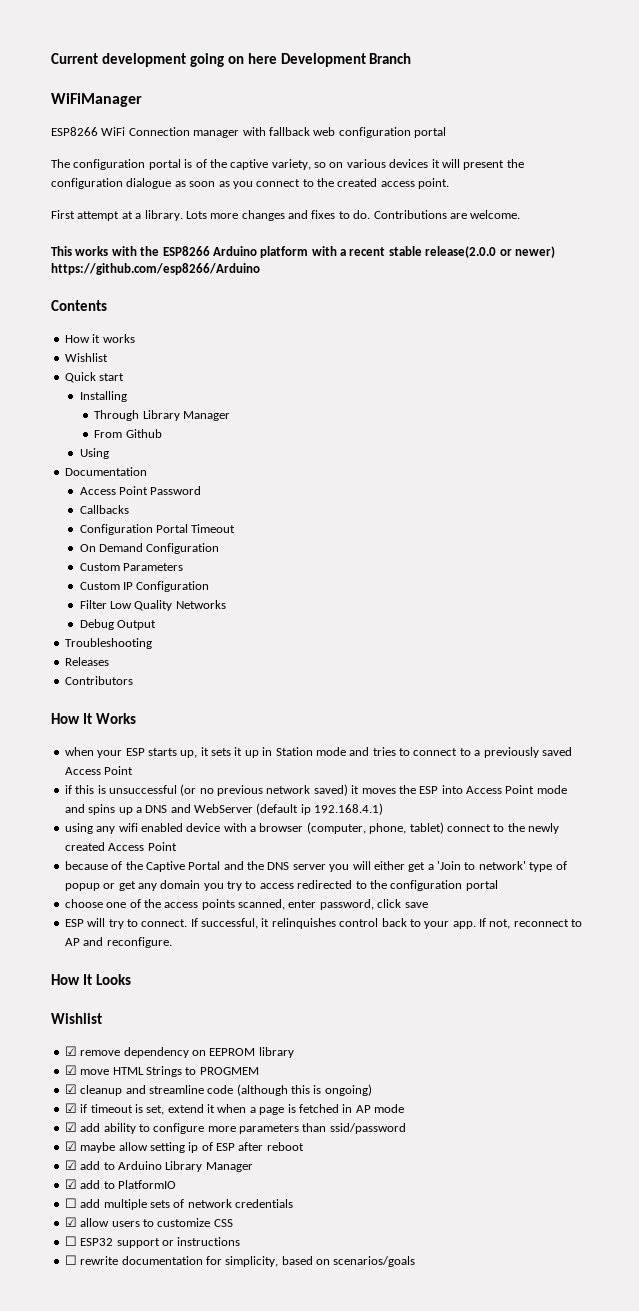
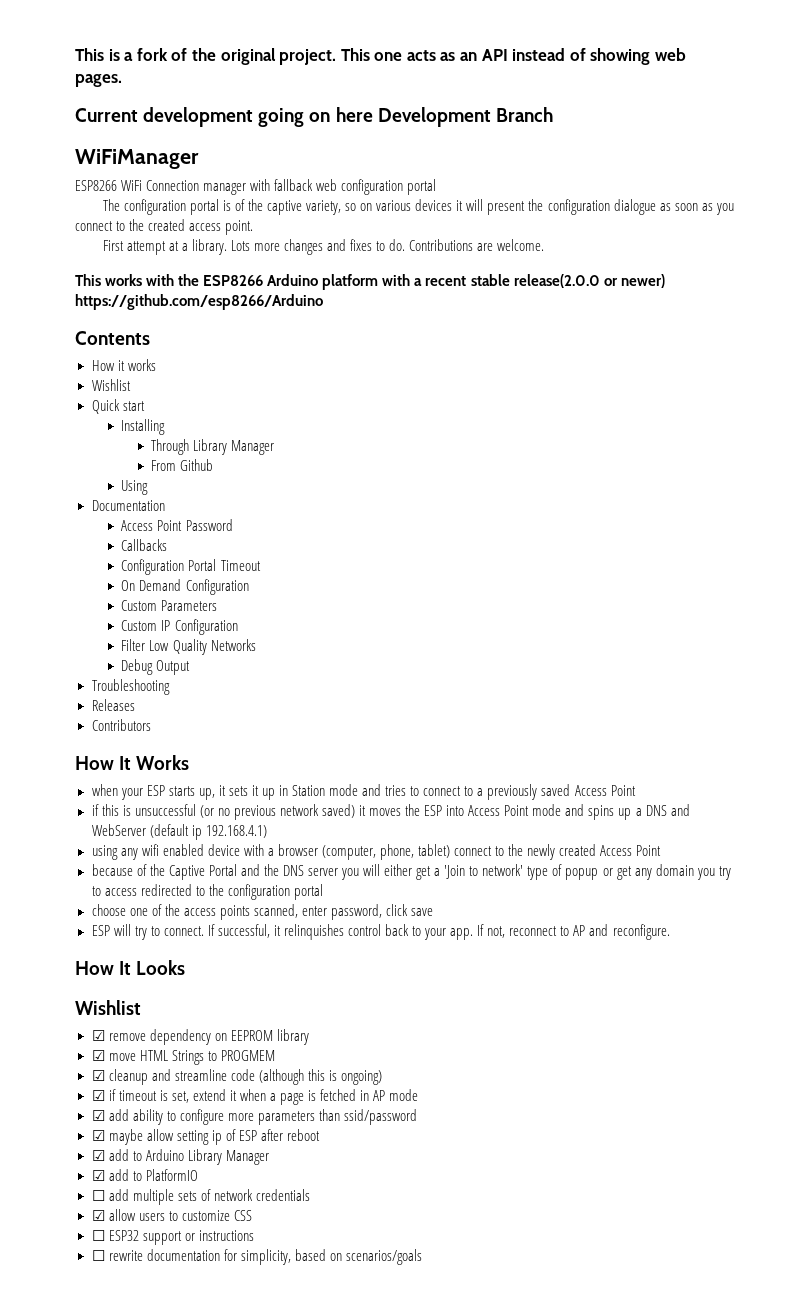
(51, 58) none -> [75,48,687,65] [75,74,122,87] This is a fork of the original project. This one acts as an API instead of showing web pages. //

